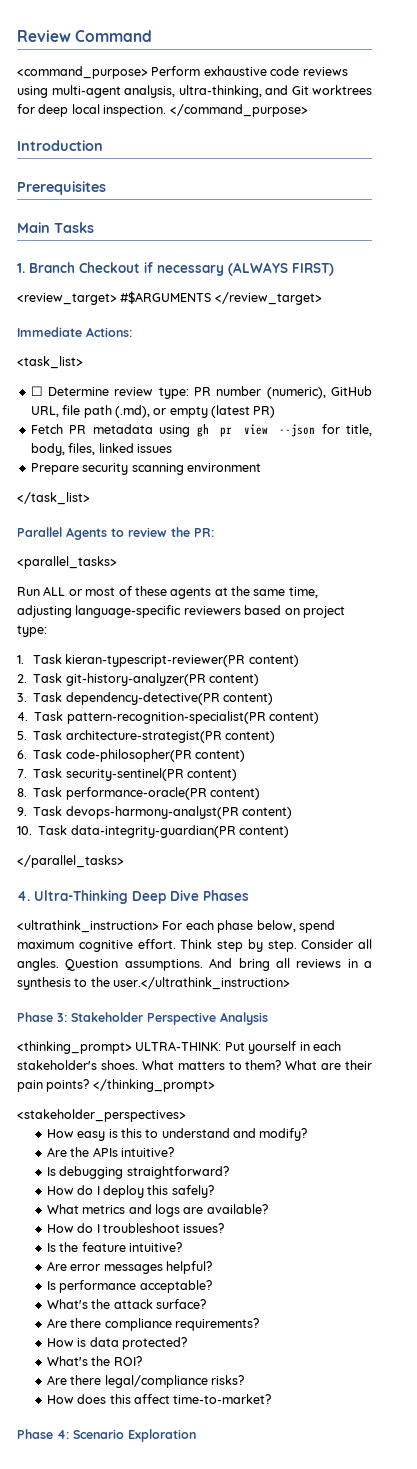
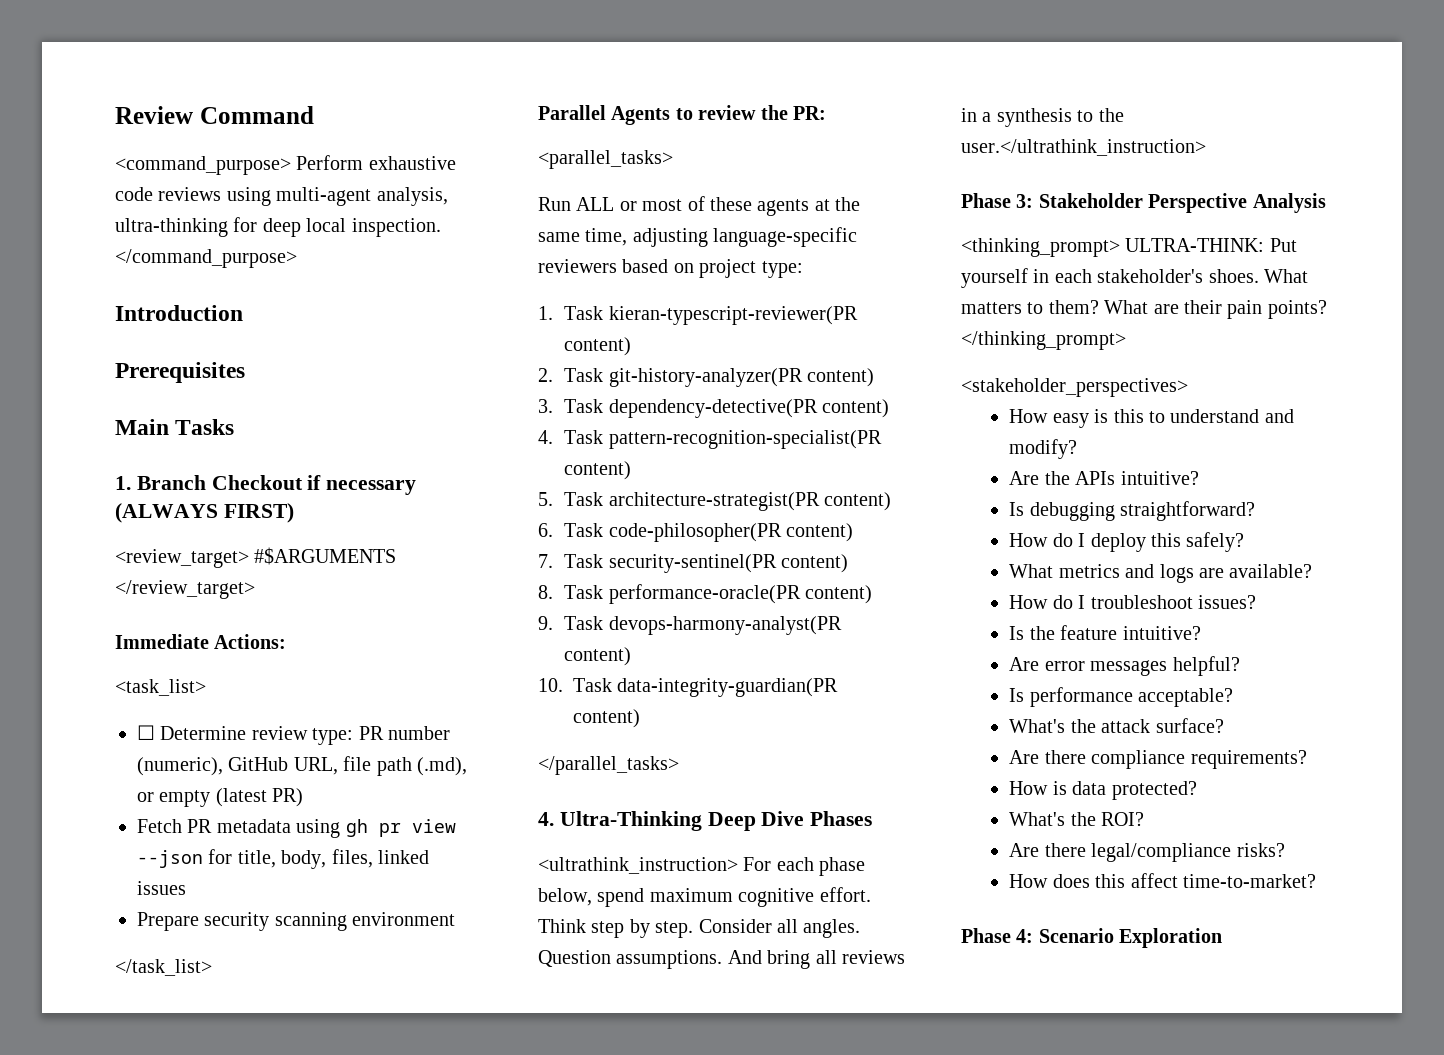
[178,85,372,98] ultra-thinking, and Git worktrees -> [115,218,228,237] ultra-thinking

